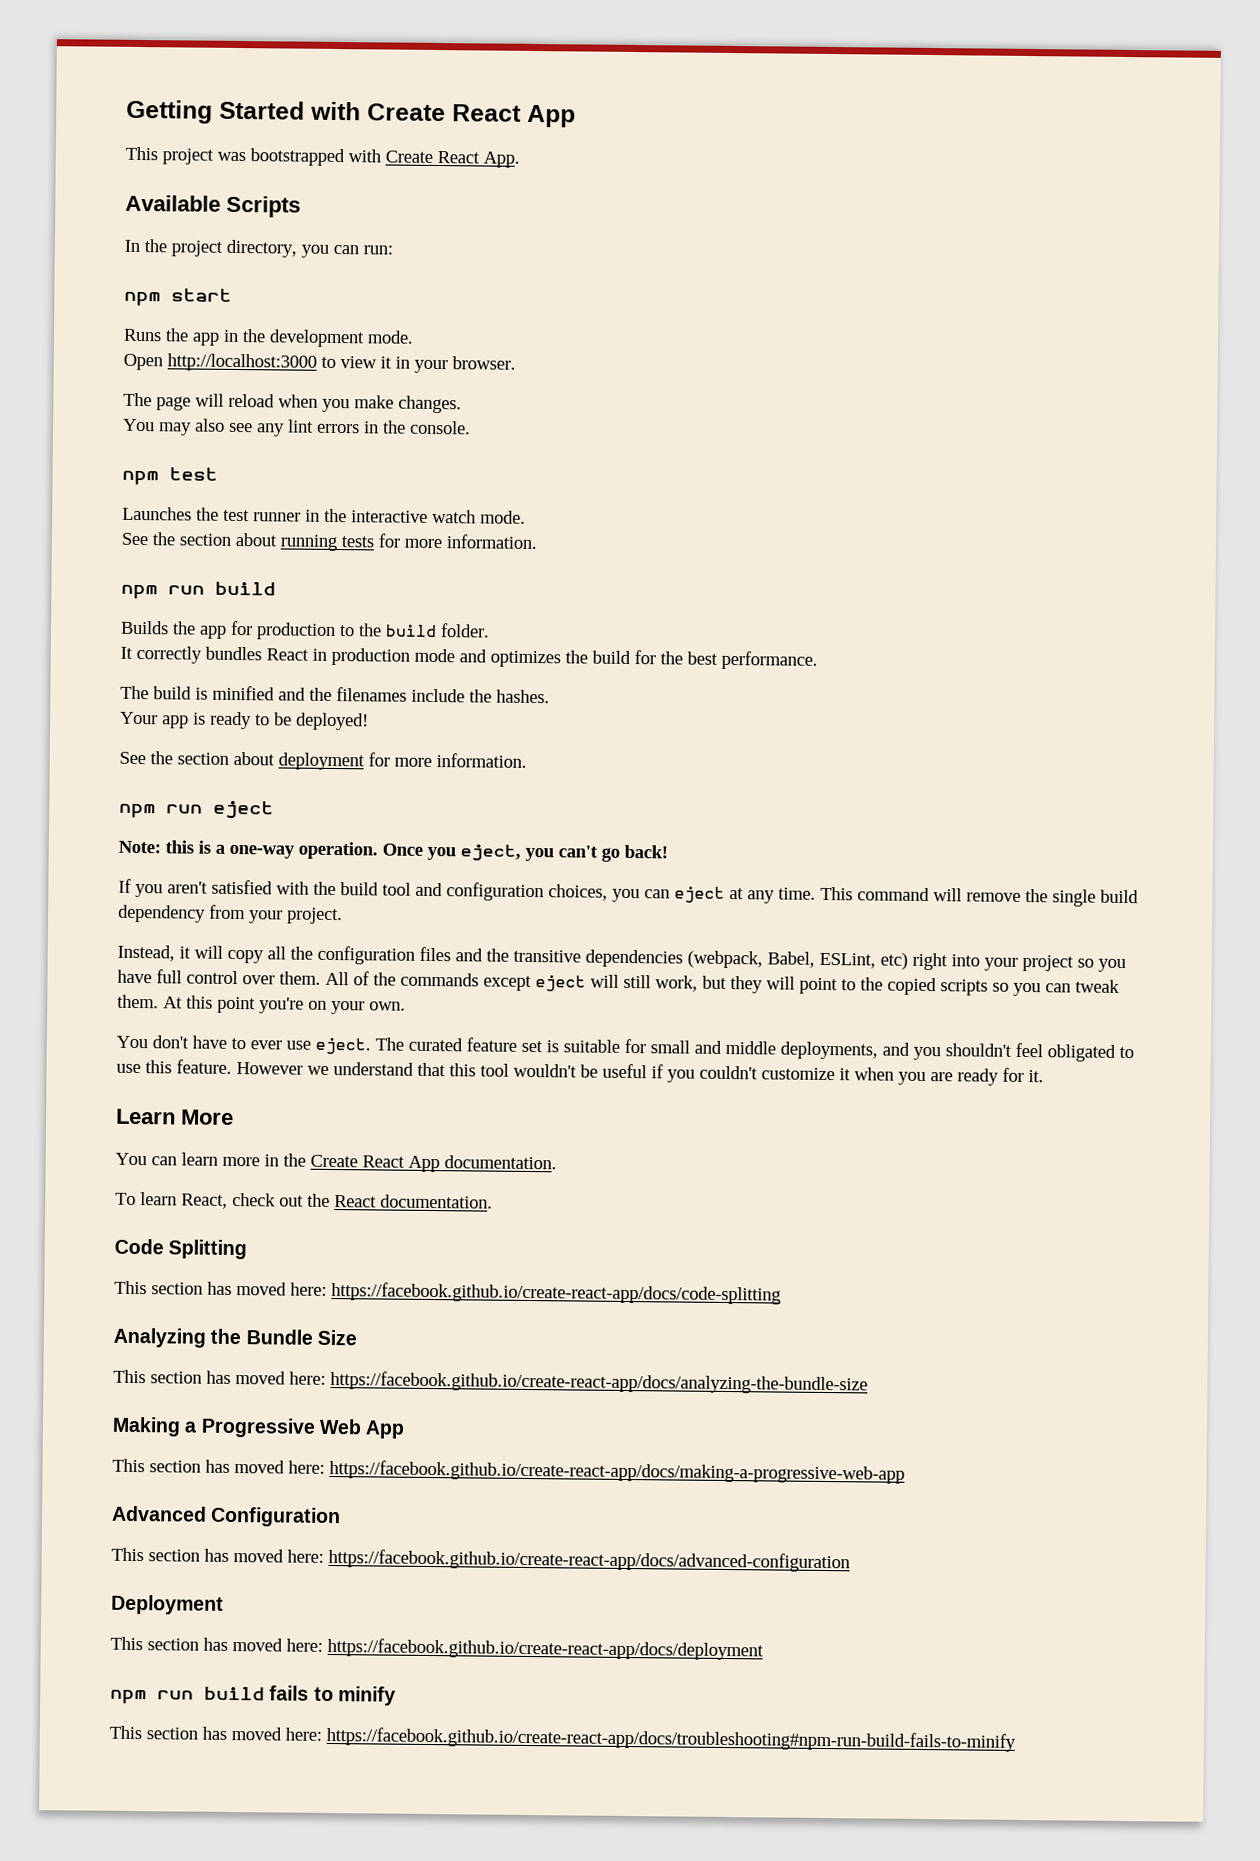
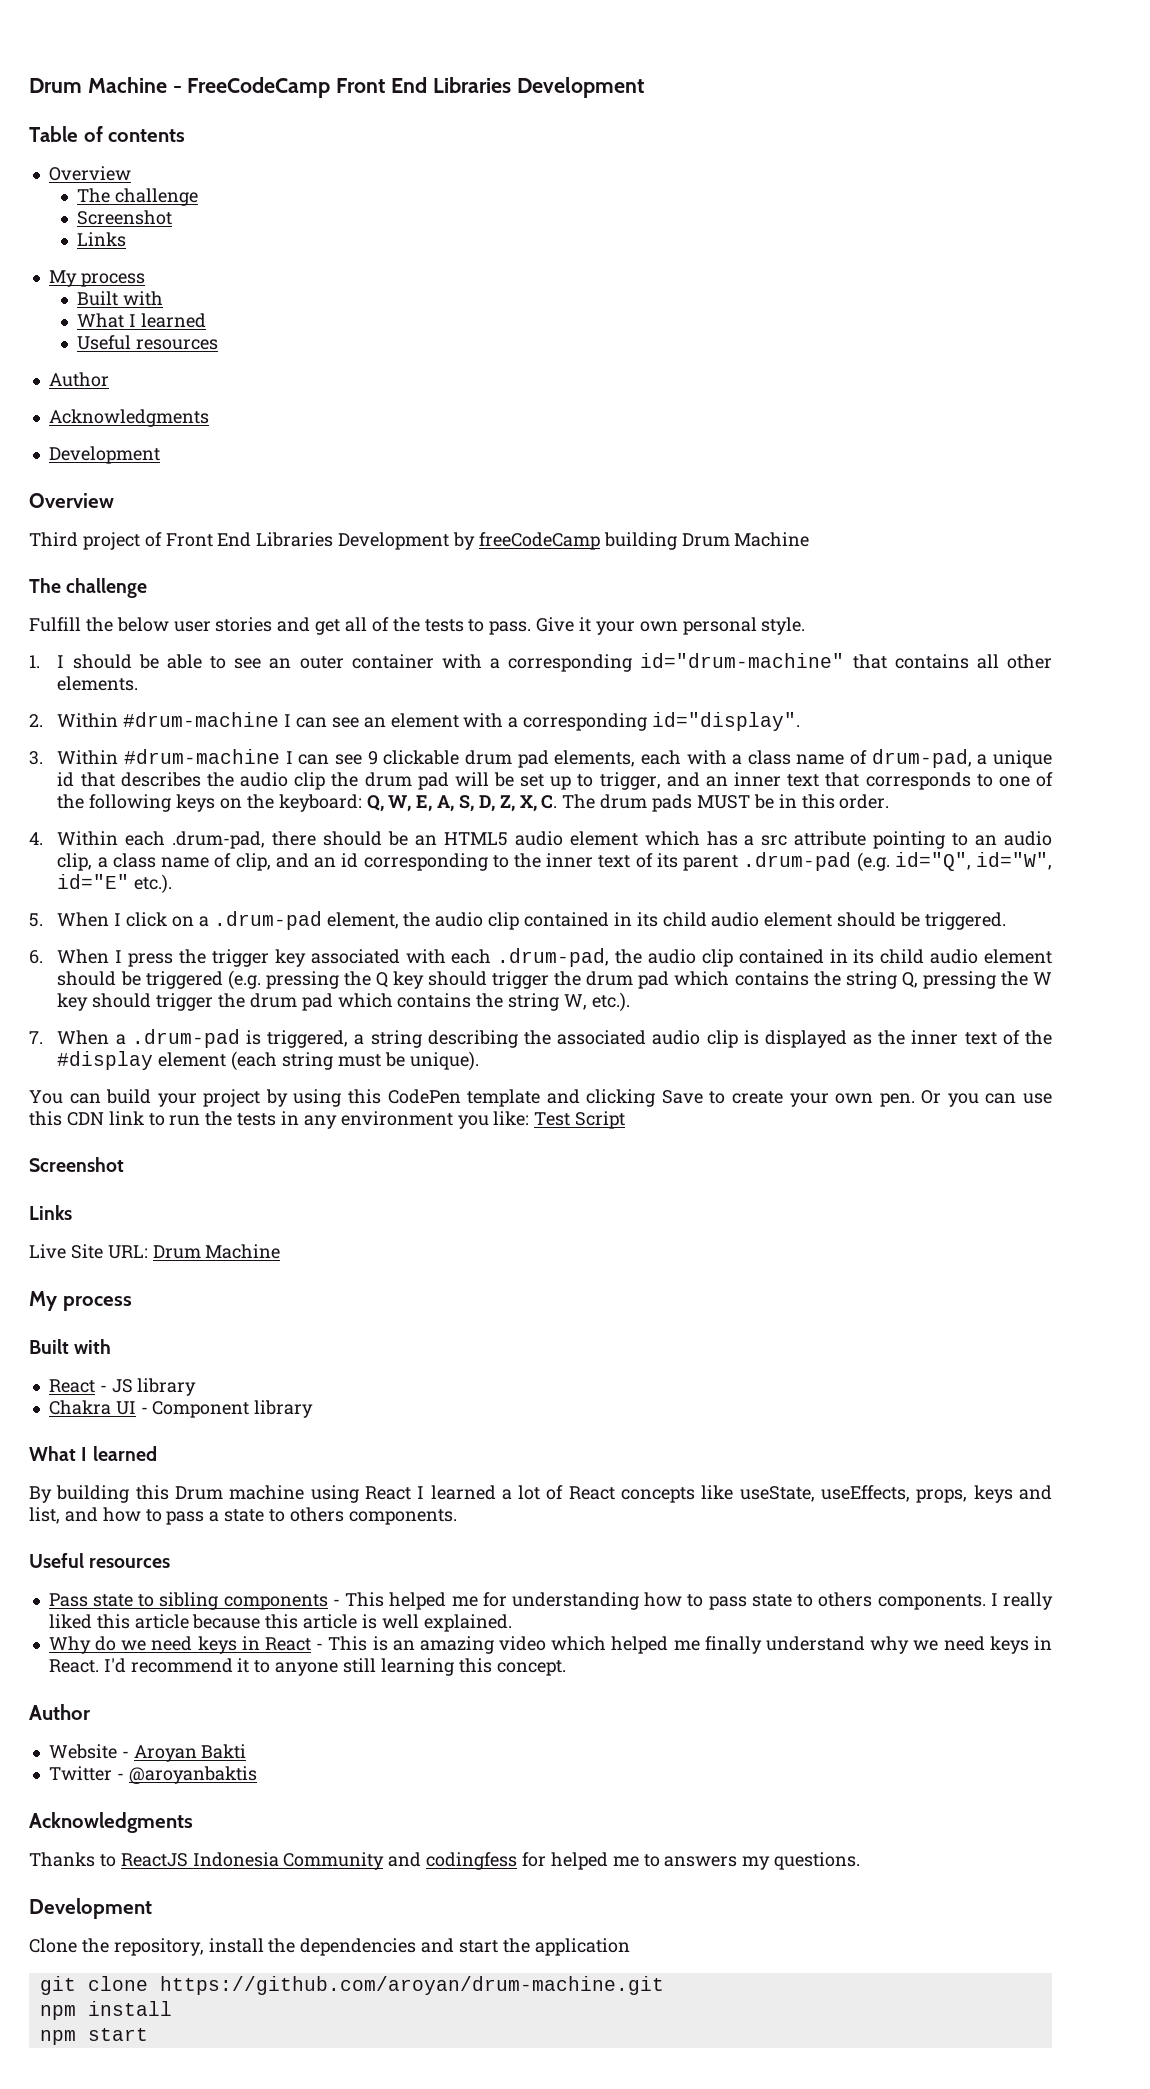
[126,99,576,128] [125,146,520,168] [125,194,301,218] [124,239,393,258] [124,288,232,307] [123,328,414,348] [123,353,516,374] [123,392,462,414] [123,418,471,437] [122,467,218,486] [122,506,526,524] [121,532,537,552] [121,581,276,600] [120,620,490,640] [120,645,818,670] [120,685,550,704] [120,711,369,731] [119,751,527,771] [119,800,274,820] [118,840,668,862] [118,878,1139,907] [118,904,343,925] [117,944,1126,973] [117,969,1120,997] [117,994,406,1015] [116,1035,1134,1062] [116,1059,1044,1086] [116,1108,234,1125] [115,1152,557,1173] [115,1192,493,1209] [114,1238,248,1260] [114,1280,781,1305] [113,1327,357,1348] [113,1369,868,1395] [112,1416,406,1439] [112,1458,905,1484] [111,1505,342,1528] [111,1547,850,1573] [111,1594,224,1615] [110,1636,764,1661] [110,1685,396,1706] [109,1725,1016,1752] Getting Started with Create React App // This project was bootstrapped with Create React App. // Available Scripts // In the project directory, you can run: // npm start // Runs the app in the development mode. // Open http://localhost:3000 to view it in your browser. // The page will reload when you make changes. // You may also see any lint errors in the console. // npm test // Launches the test runner in the interactive watch mode. // See the section about running tests for more information. // npm run build // Builds the app for production to the build folder. // It correctly bundles React in production mode and optimizes the build for the best performance. // The build is minified and the filenames include the hashes. // Your app is ready to be deployed! // See the section about deployment for more information. // npm run eject // Note: this is a one-way operation. Once you eject, you can't go back! // If you aren't satisfied with the build tool and configuration choices, you can eject at any time. This command will remove the single build dependency from your project. // Instead, it will copy all the configuration files and the transitive dependencies (webpack, Babel, ESLint, etc) right into your project so you have full control over them. All of the commands except eject will still work, but they will point to the copied scripts so you can tweak them. At this point you're on your own. // You don't have to ever use eject. The curated feature set is suitable for small and middle deployments, and you shouldn't feel obligated to use this feature. However we understand that this tool wouldn't be useful if you couldn't customize it when you are ready for it. // Learn More // You can learn more in the Create React App documentation. // To learn React, check out the React documentation. // Code Splitting // This section has moved here: https://facebook.github.io/create-react-app/docs/code-splitting // Analyzing the Bundle Size // This section has moved here: https://facebook.github.io/create-react-app/docs/analyzing-the-bundle-size // Making a Progressive Web App // This section has moved here: https://facebook.github.io/create-react-app/docs/making-a-progressive-web-app // Advanced Configuration // This section has moved here: https://facebook.github.io/create-react-app/docs/advanced-configuration // Deployment // This section has moved here: https://facebook.github.io/create-react-app/docs/deployment // npm run build fails to minify // This section has moved here: https://facebook.github.io/create-react-app/docs/troubleshooting#npm-run-build-fails-to-minify -> [29,77,644,98] [29,126,186,142] [48,166,131,181] [77,188,199,206] [77,210,173,225] [77,232,127,247] [48,270,145,287] [77,291,164,306] [77,313,206,328] [77,335,219,350] [48,372,109,387] [48,409,209,427] [48,446,160,464] [29,493,114,508] [29,532,810,550] [29,578,148,598] [29,617,806,635] [29,653,1053,672] [57,676,139,691] [29,712,801,731] [29,749,1052,768] [57,772,1054,790] [57,794,890,812] [29,831,1053,849] [57,852,1052,872] [57,874,173,894] [29,911,1006,930] [29,948,1053,967] [57,970,1053,990] [57,992,630,1012] [29,1029,1052,1048] [57,1051,479,1071] [29,1089,1052,1107] [29,1111,626,1129] [29,1157,124,1172] [29,1205,72,1220] [29,1244,281,1259] [29,1291,132,1311] [29,1339,112,1354] [48,1378,197,1396] [48,1400,314,1418] [29,1446,157,1461] [29,1485,1052,1503] [29,1507,457,1525] [29,1553,171,1568] [48,1592,1053,1610] [48,1614,512,1632] [48,1636,1053,1654] [48,1658,566,1676] [29,1704,91,1720] [48,1744,247,1762] [48,1766,257,1784] [29,1812,193,1833] [29,1852,861,1870] [29,1898,152,1919] [29,1938,630,1956] [39,1976,664,1995] [39,2001,172,2020] [39,2028,148,2045] Drum Machine - FreeCodeCamp Front End Libraries Development // Table of contents // Overview // The challenge // Screenshot // Links // My process // Built with // What I learned // Useful resources // Author // Acknowledgments // Development // Overview // Third project of Front End Libraries Development by freeCodeCamp building Drum Machine // The challenge // Fulfill the below user stories and get all of the tests to pass. Give it your own personal style. // 1. I should be able to see an outer container with a corresponding id="drum-machine" that contains all other elements. // 2. Within #drum-machine I can see an element with a corresponding id="display". // 3. Within #drum-machine I can see 9 clickable drum pad elements, each with a class name of drum-pad, a unique id that describes the audio clip the drum pad will be set up to trigger, and an inner text that corresponds to one of the following keys on the keyboard: Q, W, E, A, S, D, Z, X, C. The drum pads MUST be in this order. // 4. Within each .drum-pad, there should be an HTML5 audio element which has a src attribute pointing to an audio clip, a class name of clip, and an id corresponding to the inner text of its parent .drum-pad (e.g. id="Q", id="W", id="E" etc.). // 5. When I click on a .drum-pad element, the audio clip contained in its child audio element should be triggered. // 6. When I press the trigger key associated with each .drum-pad, the audio clip contained in its child audio element should be triggered (e.g. pressing the Q key should trigger the drum pad which contains the string Q, pressing the W key should trigger the drum pad which contains the string W, etc.). // 7. When a .drum-pad is triggered, a string describing the associated audio clip is displayed as the inner text of the #display element (each string must be unique). // You can build your project by using this CodePen template and clicking Save to create your own pen. Or you can use this CDN link to run the tests in any environment you like: Test Script // Screenshot // Links // Live Site URL: Drum Machine // My process // Built with // React - JS library // Chakra UI - Component library // What I learned // By building this Drum machine using React I learned a lot of React concepts like useState, useEffects, props, keys and list, and how to pass a state to others components. // Useful resources // Pass state to sibling components - This helped me for understanding how to pass state to others components. I really liked this article because this article is well explained. // Why do we need keys in React - This is an amazing video which helped me finally understand why we need keys in React. I'd recommend it to anyone still learning this concept. // Author // Website - Aroyan Bakti // Twitter - @aroyanbaktis // Acknowledgments // Thanks to ReactJS Indonesia Community and codingfess for helped me to answers my questions. // Development // Clone the repository, install the dependencies and start the application // git clone https://github.com/aroyan/drum-machine.git // npm install // npm start

